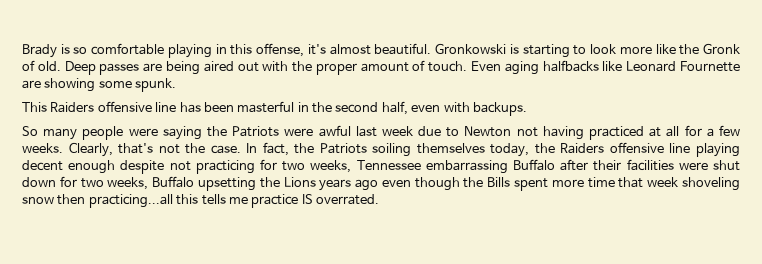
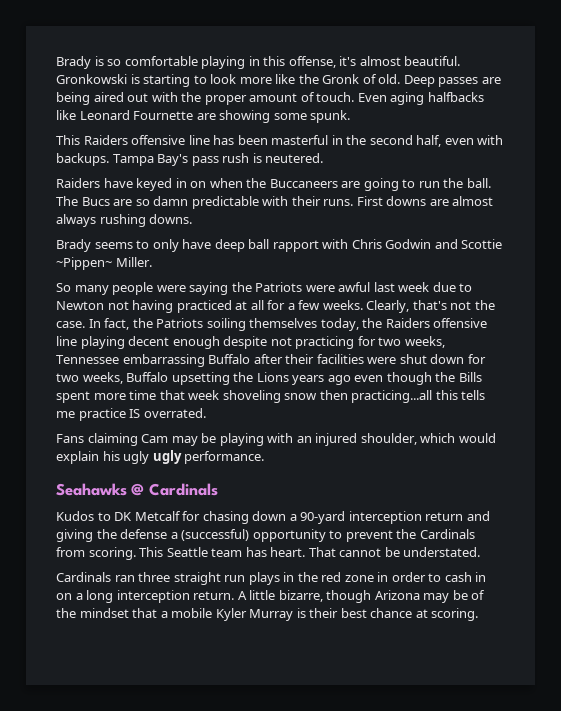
(527, 109) none -> [112,153,324,166] [56,178,491,191] [56,196,494,209] [56,214,193,227] [56,239,503,252] [56,257,152,270] Tampa Bay's pass rush is neutered. // Raiders have keyed in on when the Buccaneers are going to run the ball. The Bucs are so damn predictable with their runs. First downs are almost always rushing downs. // Brady seems to only have deep ball rapport with Chris Godwin and Scottie ~Pippen~ Miller.
(379, 199) none -> [56,433,496,446] [56,450,265,464] [56,483,218,496] [56,511,490,524] [56,529,475,542] [56,547,481,560] [56,572,487,585] [56,590,486,603] [56,608,479,621] // Fans claiming Cam may be playing with an injured shoulder, which would explain his ugly ugly performance. // Seahawks @ Cardinals // Kudos to DK Metcalf for chasing down a 90-yard interception return and giving the defense a (successful) opportunity to prevent the Cardinals from scoring. This Seattle team has heart. That cannot be understated. // Cardinals ran three straight run plays in the red zone in order to cash in on a long interception return. A little bizarre, though Arizona may be of the mindset that a mobile Kyler Murray is their best chance at scoring.

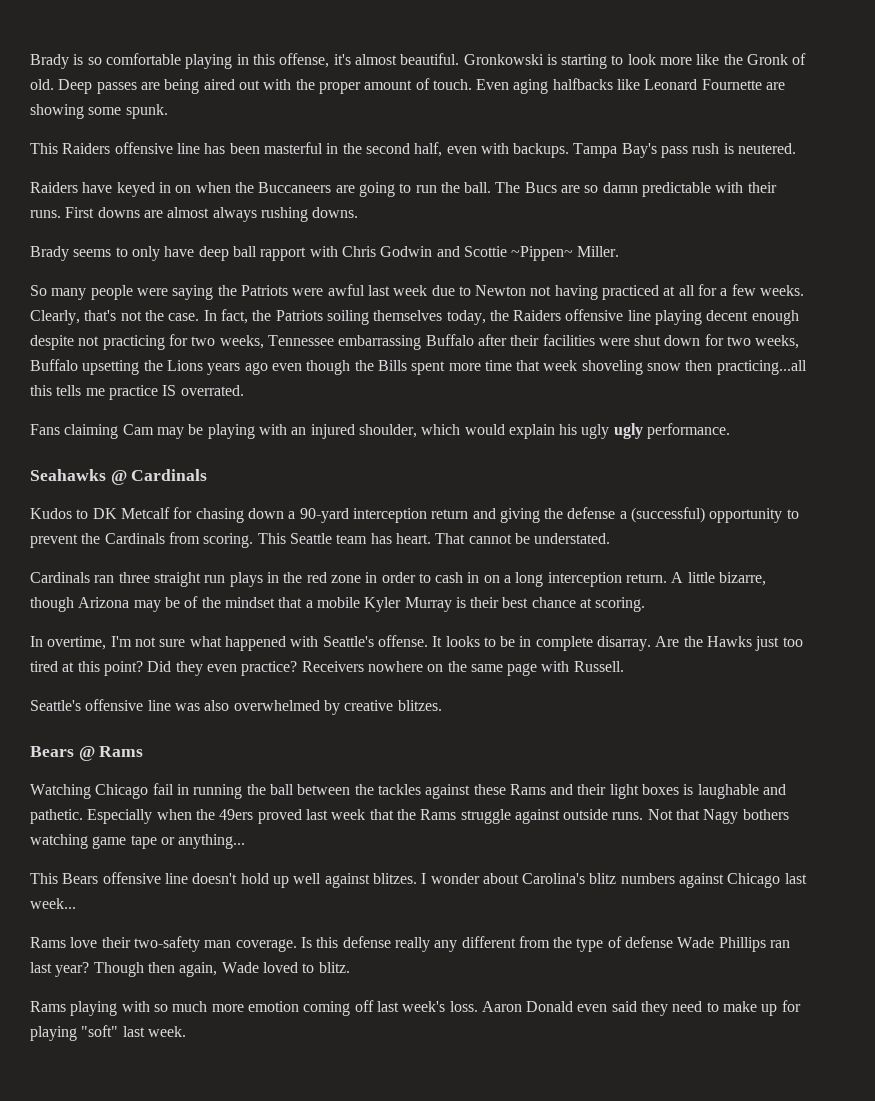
(479, 614) none -> [30,635,803,651] [30,661,624,676] [30,699,442,715] [30,746,144,761] [30,783,787,799] [30,809,789,824] [30,834,246,849] [30,872,807,888] [30,898,76,909] [30,936,791,952] [30,962,350,977] [30,1000,801,1016] [30,1025,186,1041] // In overtime, I'm not sure what happened with Seattle's offense. It looks to be in complete disarray. Are the Hawks just too tired at this point? Did they even practice? Receivers nowhere on the same page with Russell. // Seattle's offensive line was also overwhelmed by creative blitzes. // Bears @ Rams // Watching Chicago fail in running the ball between the tackles against these Rams and their light boxes is laughable and pathetic. Especially when the 49ers proved last week that the Rams struggle against outside runs. Not that Nagy bothers watching game tape or anything... // This Bears offensive line doesn't hold up well against blitzes. I wonder about Carolina's blitz numbers against Chicago last week... // Rams love their two-safety man coverage. Is this defense really any different from the type of defense Wade Phillips ran last year? Though then again, Wade loved to blitz. // Rams playing with so much more emotion coming off last week's loss. Aaron Donald even said they need to make up for playing "soft" last week.

